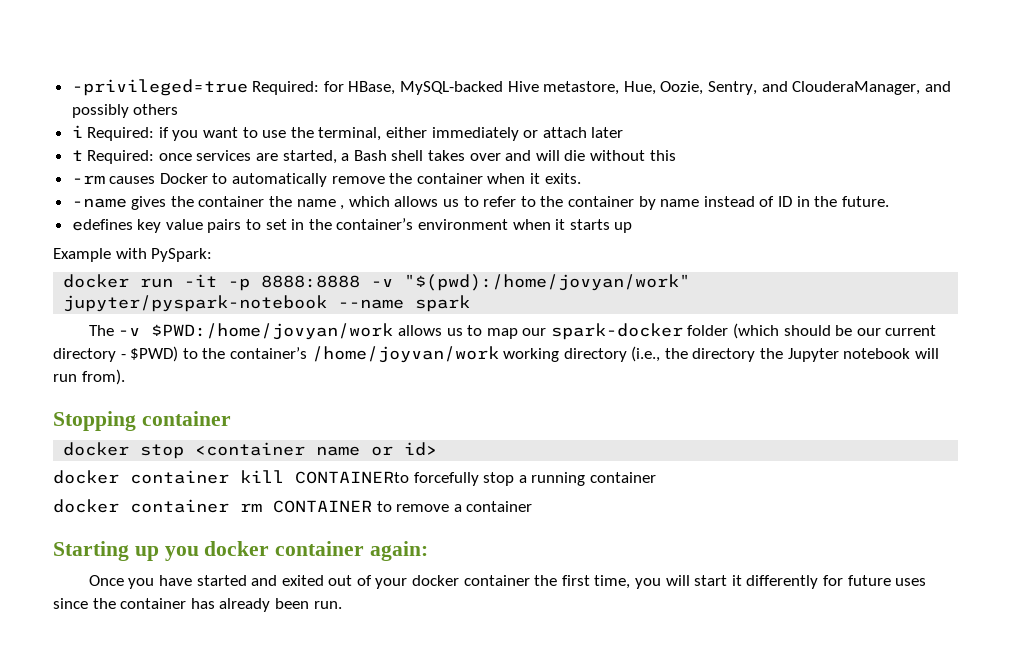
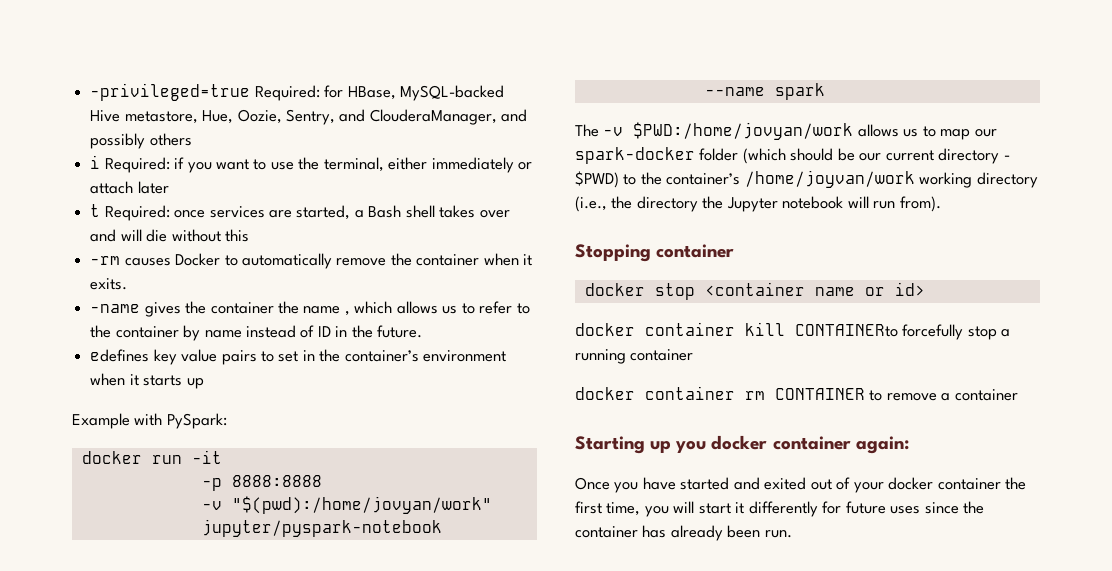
(218, 280) none -> (222, 457) //
(361, 281) none -> (322, 481) //
(328, 303) none -> (442, 528) //

